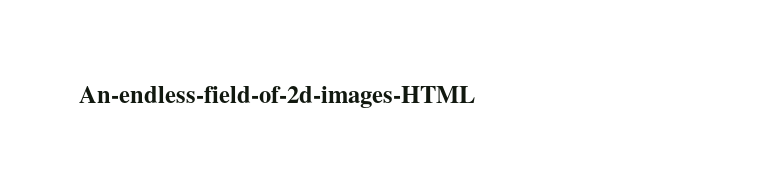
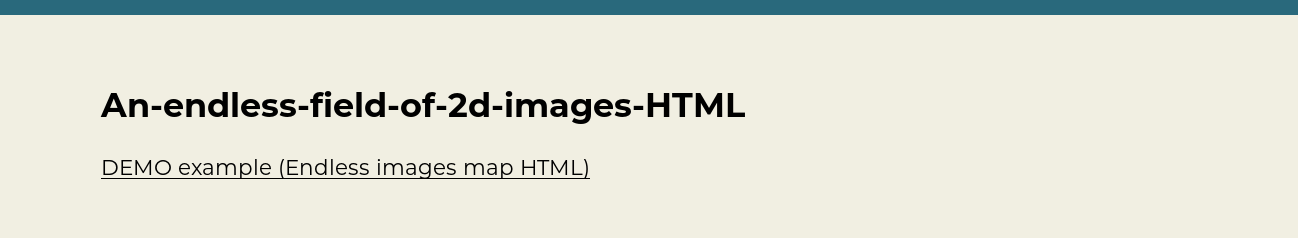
(475, 97) none -> [101,159,590,179] // DEMO example (Endless images map HTML)

